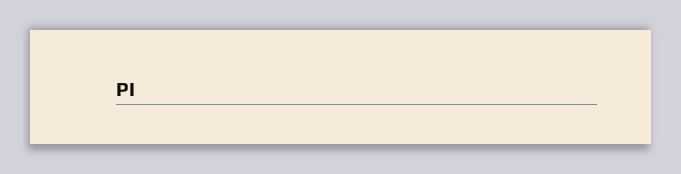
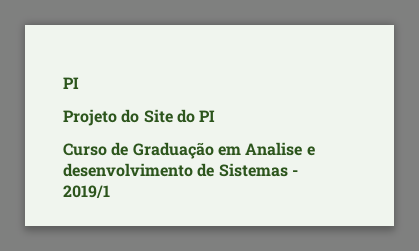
[116,83,135,96] PI -> [63,77,79,89] [63,109,216,126] [63,142,315,159] [63,163,298,177] [63,185,110,198] PI // Projeto do Site do PI // Curso de Graduação em Analise e desenvolvimento de Sistemas - 2019/1

